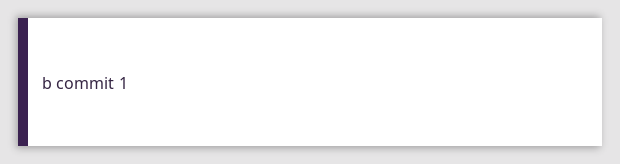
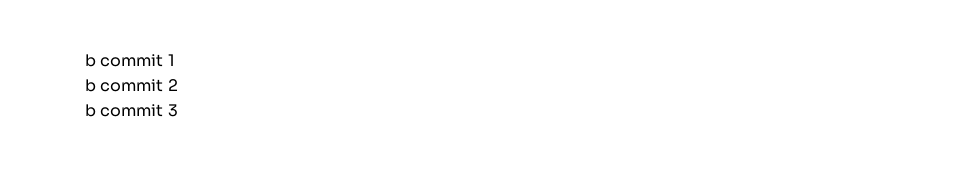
(128, 83) none -> [85,79,178,92] [85,104,178,117] // b commit 2 // b commit 3

